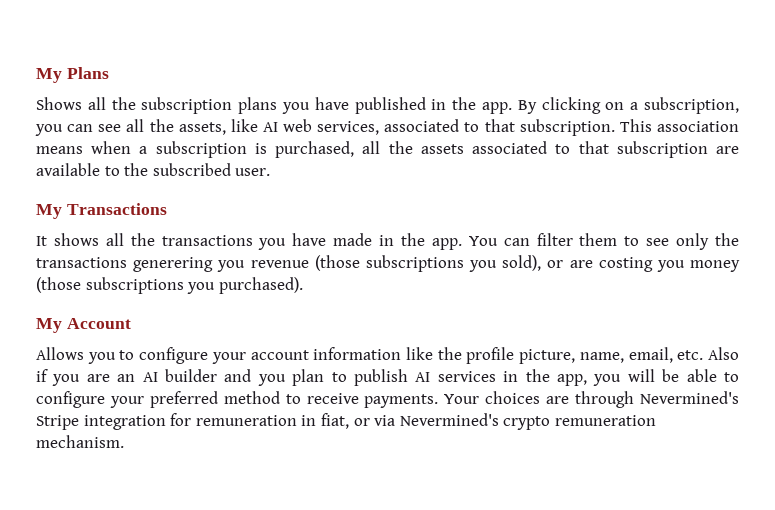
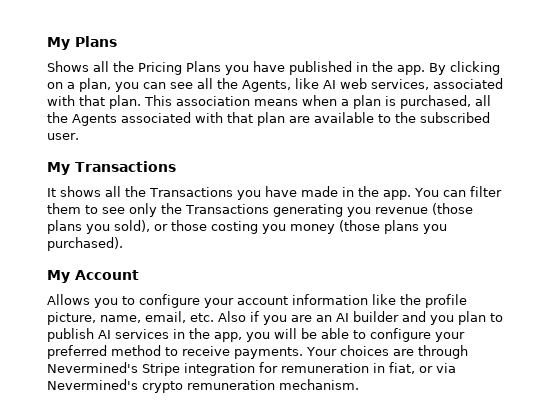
[141,97,278,114] subscription plans -> [138,61,221,75] Pricing Plans
[644,97,739,114] subscription, -> [79,78,111,92] plan,
[178,122,226,135] assets, -> [242,80,291,92] Agents,
[464,119,615,136] to that subscription. -> [47,95,141,109] with that plan.
[155,141,247,158] subscription -> [353,95,381,109] plan
[420,141,708,158] assets associated to that subscription -> [72,112,285,126] Agents associated with that plan
[161,235,253,246] transactions -> [149,187,233,197] Transactions
[36,257,214,272] transactions generering -> [185,204,343,217] Transactions generating
[365,255,464,272] subscriptions -> [47,220,82,234] plans
[569,260,593,268] are -> [171,220,207,231] those
[85,277,184,294] subscriptions -> [384,220,419,234] plans

